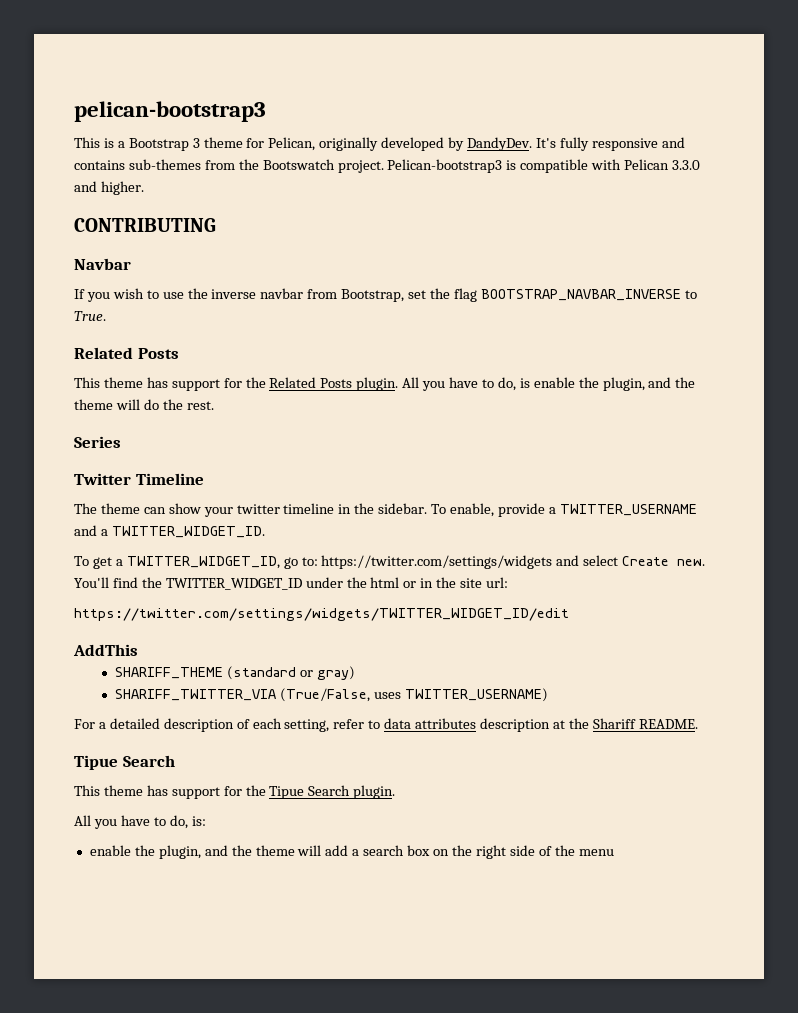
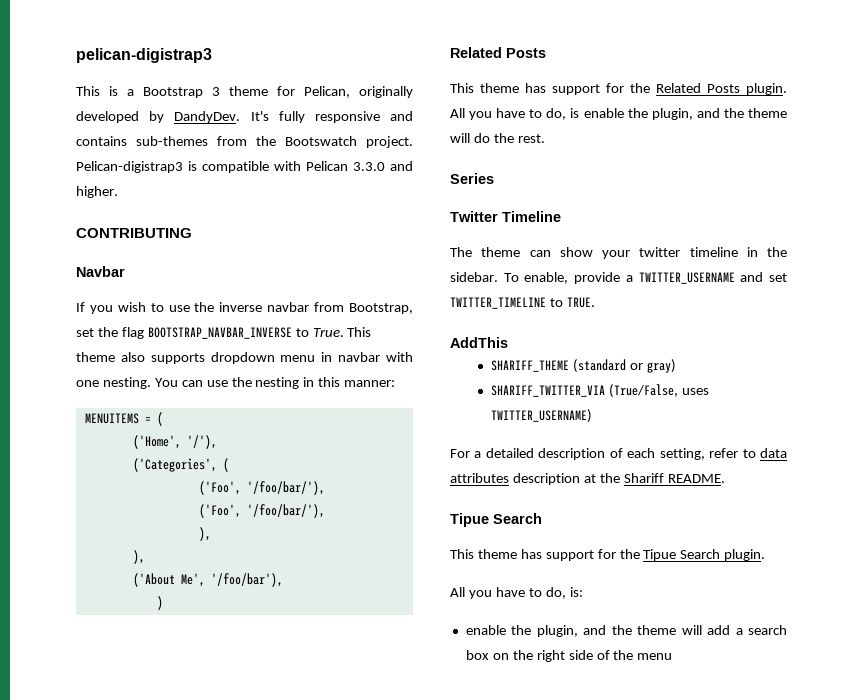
[74,101,266,122] pelican-bootstrap3 -> [76,48,212,63] pelican-digistrap3
[387,159,503,173] Pelican-bootstrap3 -> [76,161,183,173] Pelican-digistrap3
(106, 316) none -> [347,327,372,337] [76,352,414,364] [76,377,396,389] [84,412,163,426] [132,435,217,449] [132,458,229,472] [198,481,325,495] [198,504,325,518] [198,527,211,541] [132,550,145,564] [132,573,283,587] [156,596,163,610] This theme also supports dropdown menu in navbar with one nesting. You can use the nesting in this manner: // MENUITEMS = ( // ('Home', '/'), // ('Categories', ( // ('Foo', '/foo/bar/'), // ('Foo', '/foo/bar/'), // ), // ), // ('About Me', '/foo/bar'), // )
[100,526,265,538] [74,555,706,569] [74,577,509,590] [74,608,569,621] a TWITTER_WIDGET_ID. // To get a TWITTER_WIDGET_ID, go to: https://twitter.com/settings/widgets and select Create new. You'll find the TWITTER_WIDGET_ID under the html or in the site url: // https://twitter.com/settings/widgets/TWITTER_WIDGET_ID/edit -> [769,273,787,282] [450,297,595,309] set TWITTER_TIMELINE to TRUE.

